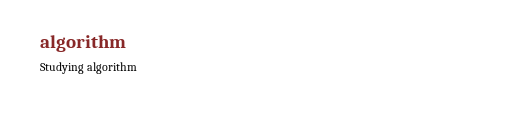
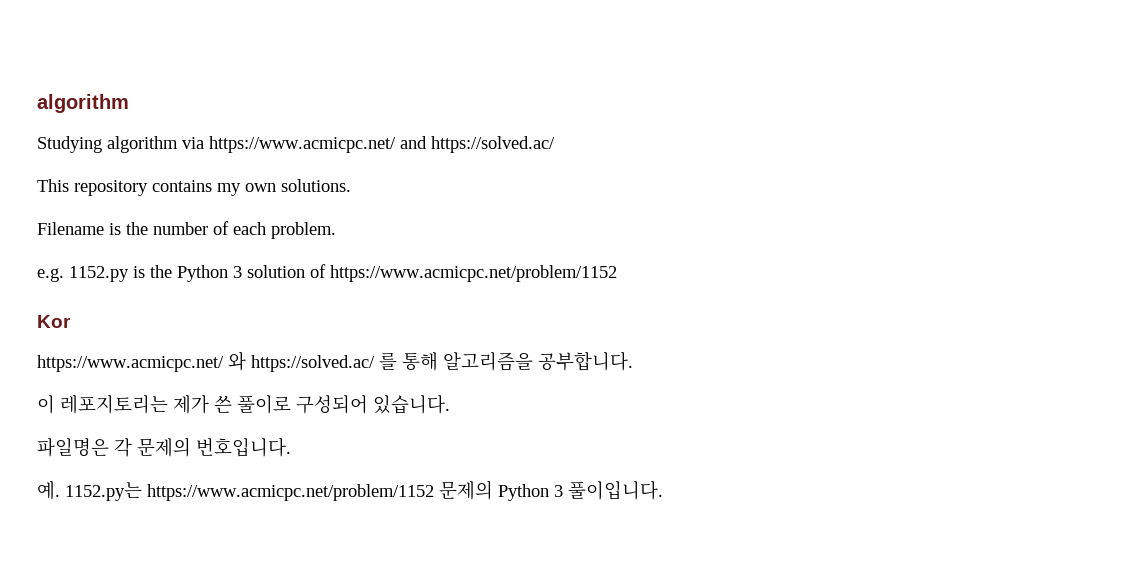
(138, 68) none -> [182,136,555,153] [37,179,351,196] [37,221,336,239] [37,264,617,282] [37,315,71,328] [37,351,633,372] [37,394,450,414] [37,437,291,457] [37,480,663,501] via https://www.acmicpc.net/ and https://solved.ac/ // This repository contains my own solutions. // Filename is the number of each problem. // e.g. 1152.py is the Python 3 solution of https://www.acmicpc.net/problem/1152 // Kor // https://www.acmicpc.net/ 와 https://solved.ac/ 를 통해 알고리즘을 공부합니다. // 이 레포지토리는 제가 쓴 풀이로 구성되어 있습니다. // 파일명은 각 문제의 번호입니다. // 예. 1152.py는 https://www.acmicpc.net/problem/1152 문제의 Python 3 풀이입니다.

